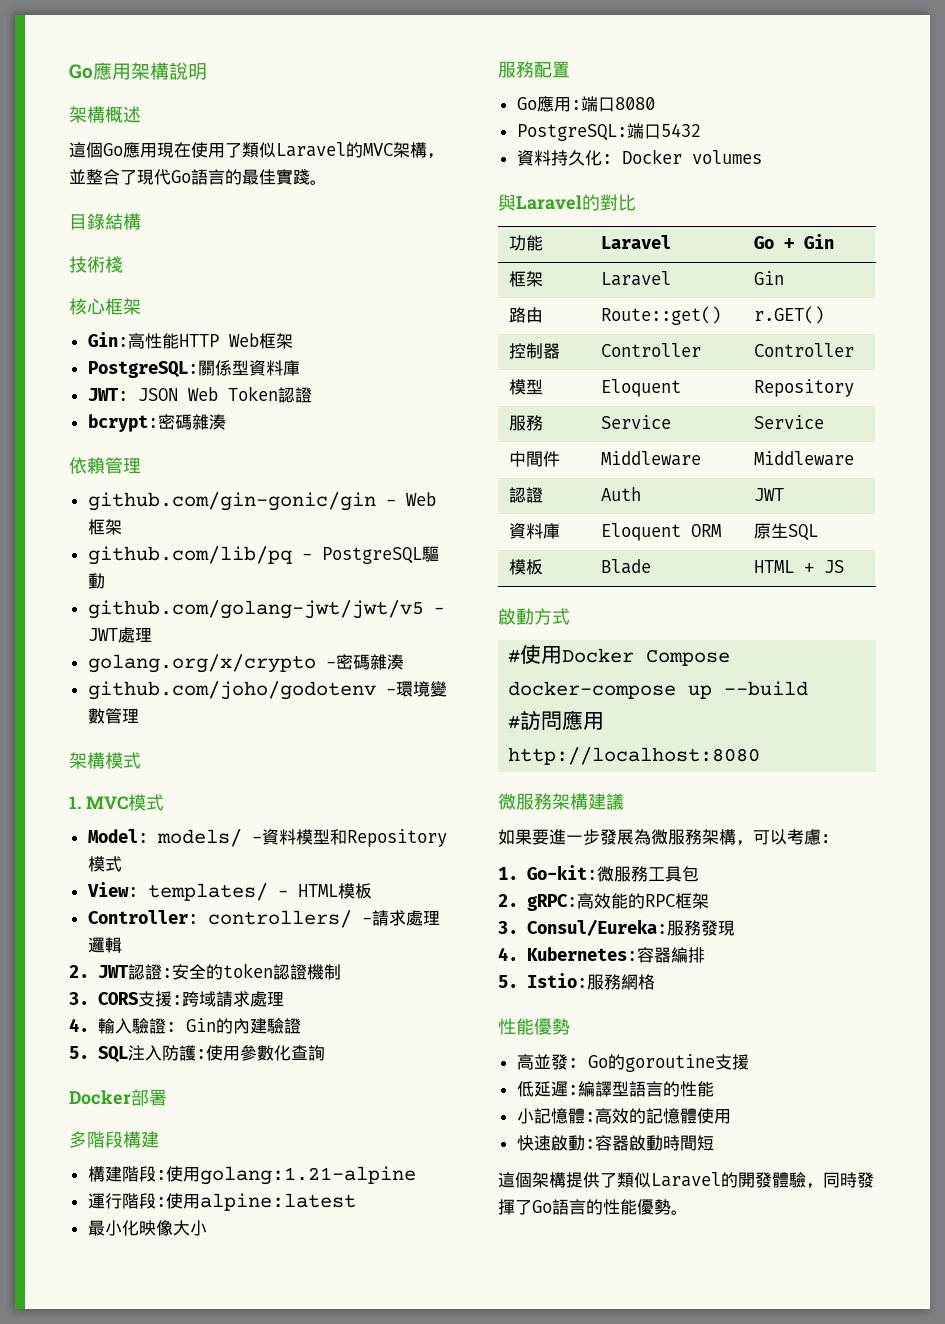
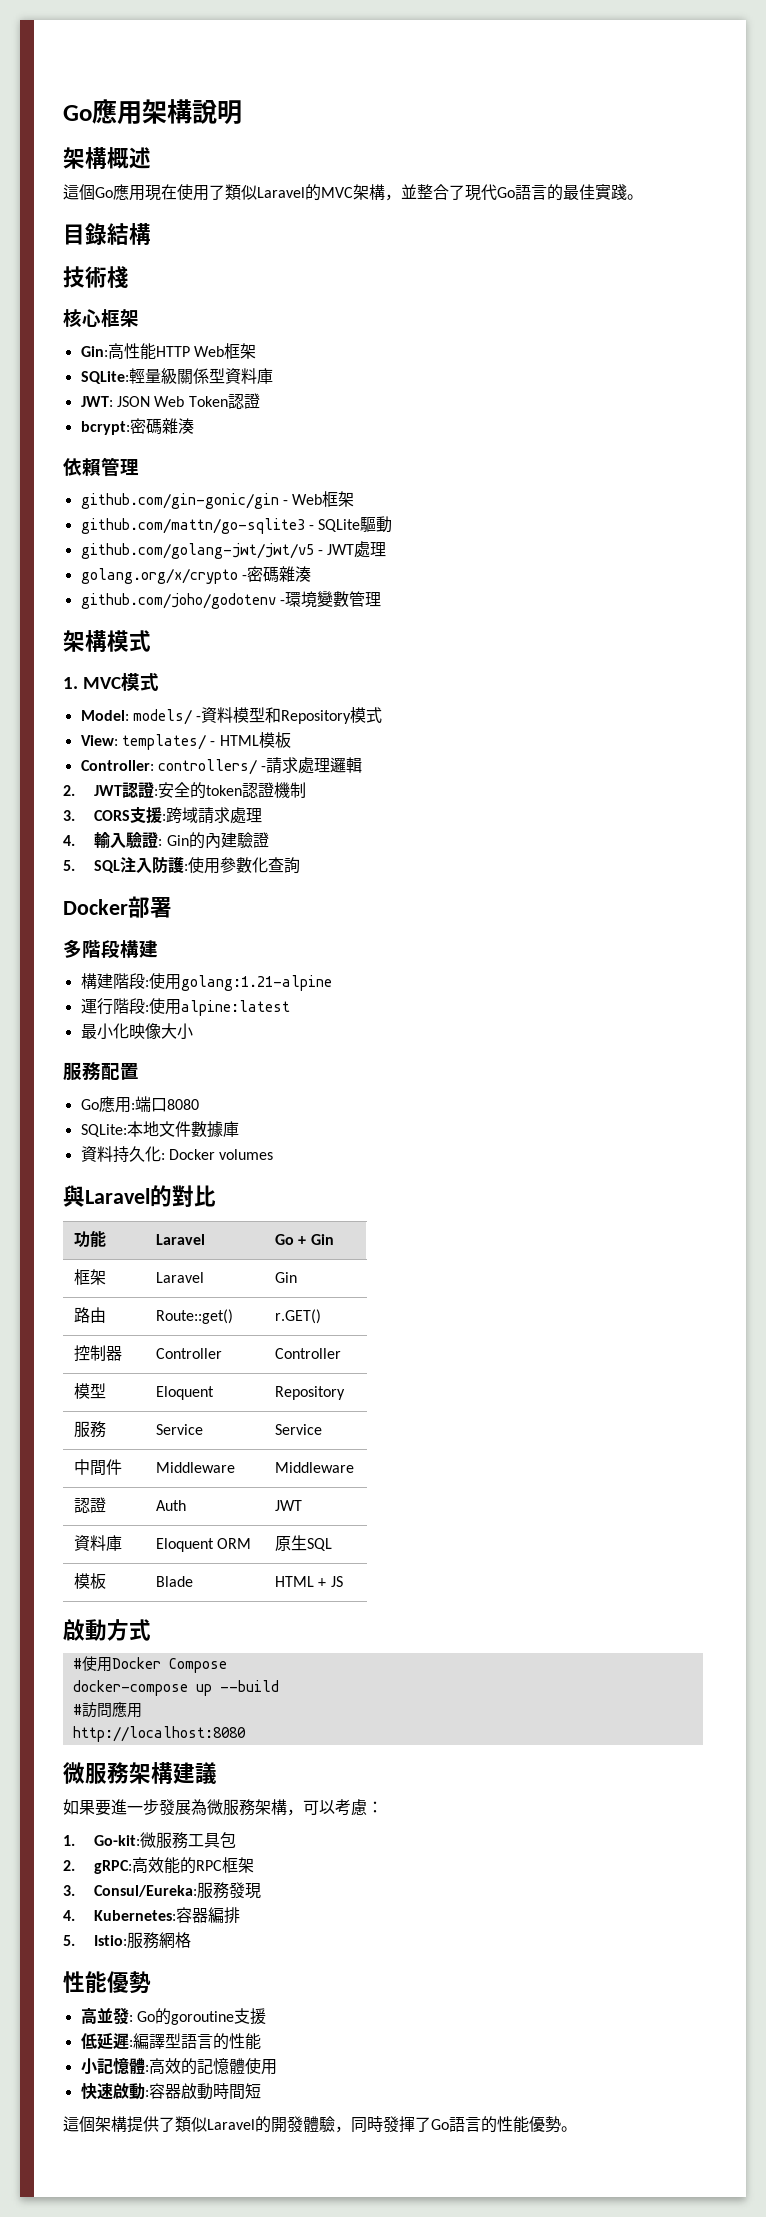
[87,361,198,378] PostgreSQL: -> [80,368,177,384] SQLite:輕量級
[87,546,422,565] github.com/lib/pq - PostgreSQL -> [80,518,361,534] github.com/mattn/go-sqlite3 - SQLite
[516,123,701,141] PostgreSQL:端口5432 -> [80,1121,239,1138] SQLite:本地文件數據庫

